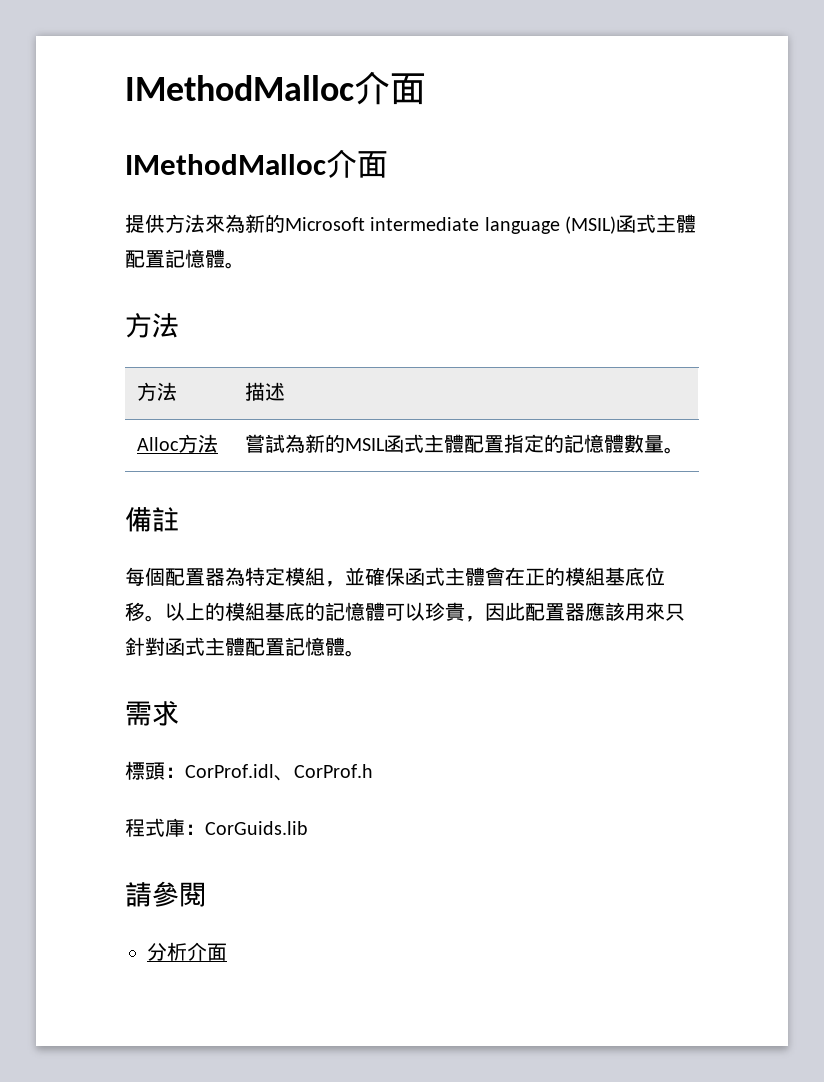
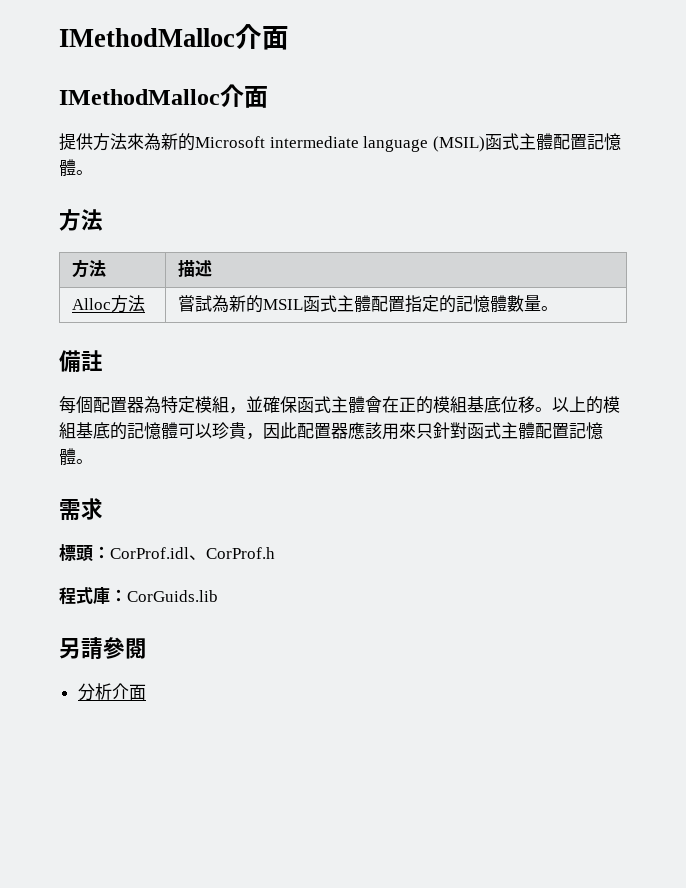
(308, 828) none -> [59,638,81,659] 另

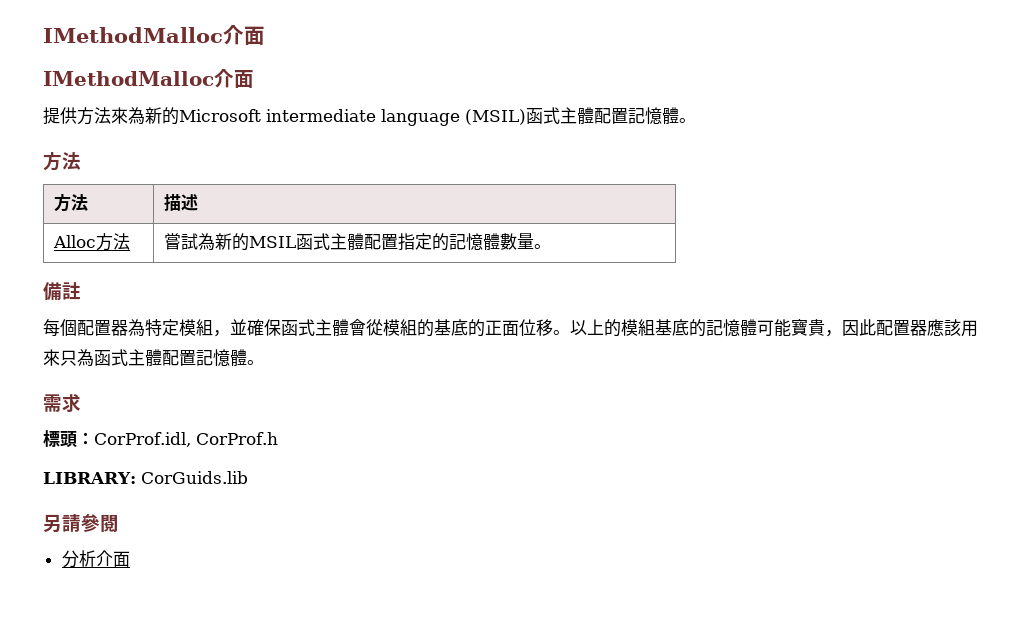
[382,396,501,414] 在正的模組基底 -> [366,319,519,337] 從模組的基底的正面
[195,422,229,439] 以珍 -> [774,319,808,337] 能寶
[433,422,467,439] 針對 -> [77,349,94,367] 為
[110,547,206,560] CorProf.idl、 -> [94,432,191,447] CorProf.idl,
[59,586,127,605] 程式庫： -> [43,472,136,484] LIBRARY:

